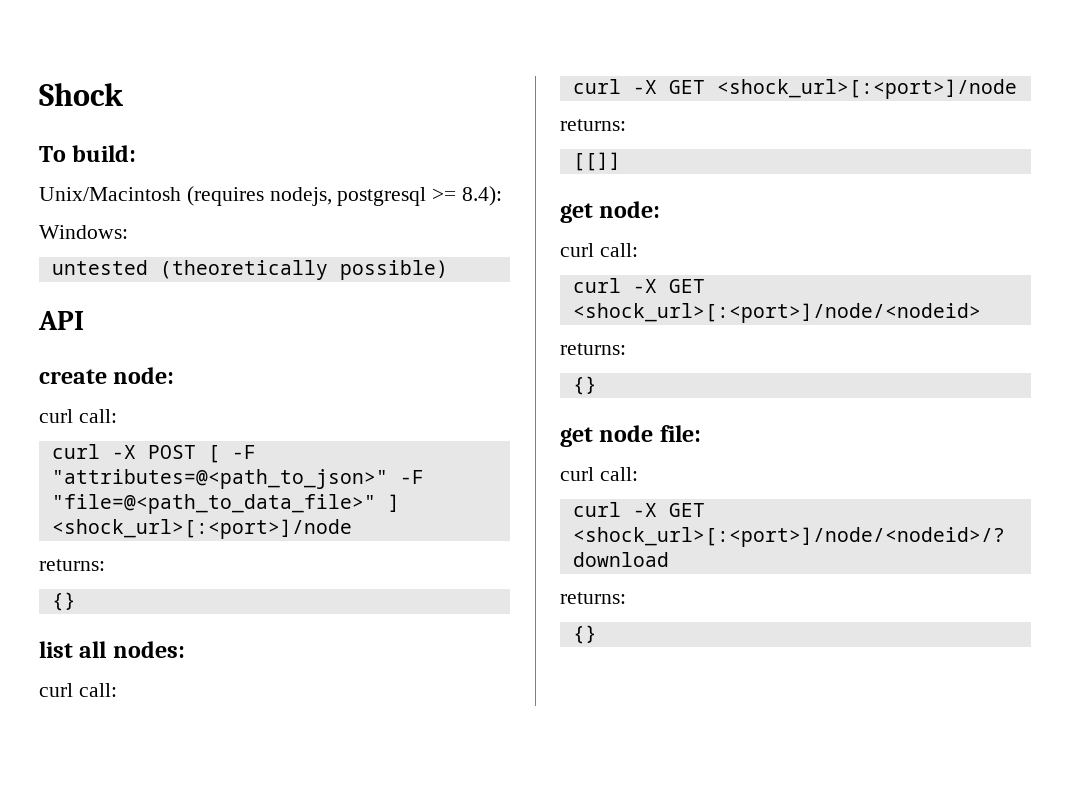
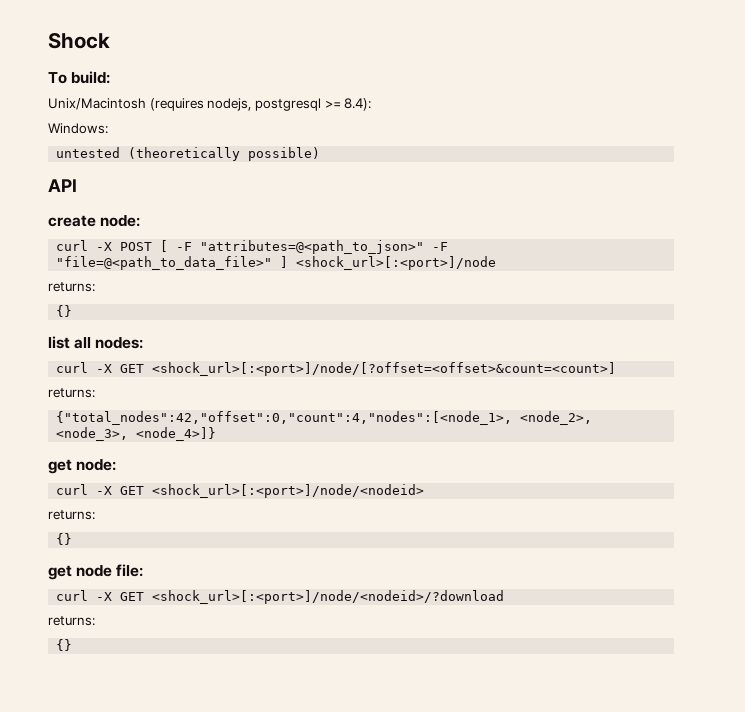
[39,409,117,423] // curl call: -> (141, 221) none
[39,683,117,697] [572,79,1017,99] [560,119,626,131] [572,152,621,171] // curl call: // curl -X GET <shock_url>[:<port>]/node // returns: // [[]] -> [56,362,617,376] [48,388,95,398] [56,411,593,425] [56,427,217,441] // curl -X GET <shock_url>[:<port>]/node/[?offset=<offset>&count=<count>] // returns: // {"total_nodes":42,"offset":0,"count":4,"nodes":[<node_1>, <node_2>, <node_3>, <node_4>]}
[560,243,638,257] // curl call: -> (117, 465) none
[560,467,638,481] // curl call: -> (144, 570) none

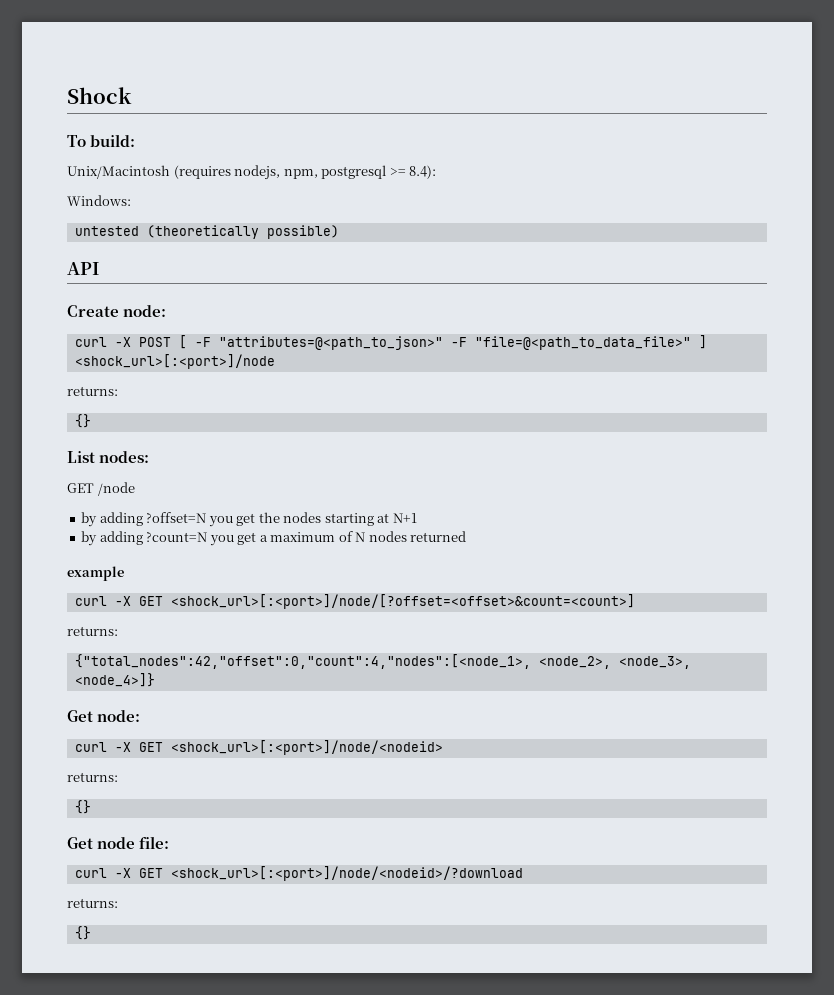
(252, 104) none -> [283,169,318,179] npm,
[48,215,96,227] create -> [67,305,119,317] Create
[48,336,92,349] list all -> [67,451,95,463] List
(144, 343) none -> [67,482,135,496] [81,512,417,527] [81,531,467,546] [67,566,124,581] // GET /node // by adding ?offset=N you get the nodes starting at N+1 // by adding ?count=N you get a maximum of N nodes returned // example
[48,459,72,474] get -> [67,710,93,722] Get
[48,565,72,580] get -> [67,837,93,849] Get

